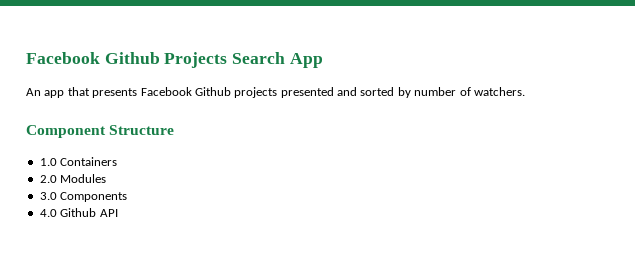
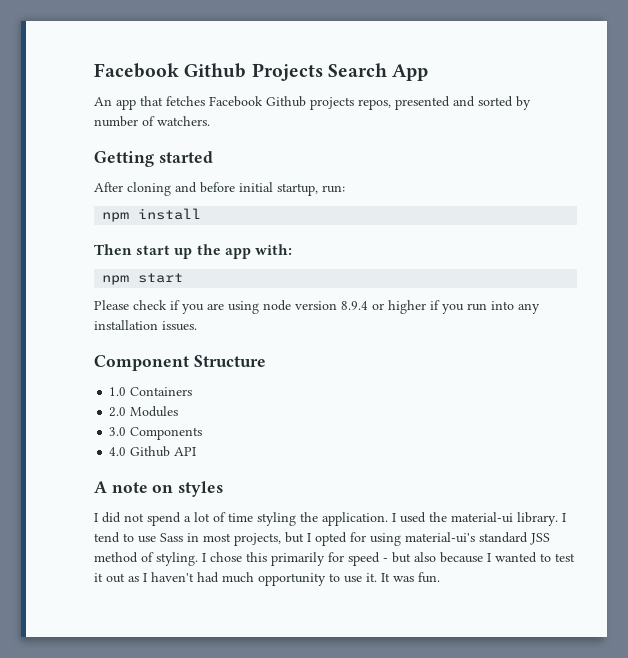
[92,88,138,98] presents -> [166,96,205,106] fetches
(278, 92) none -> [358,99,391,110] repos,
(525, 91) none -> [94,151,213,167] [94,182,345,196] [102,208,202,222] [94,244,292,259] [102,273,184,285] [94,300,540,314] [94,320,197,331] // Getting started // After cloning and before initial startup, run: // npm install // Then start up the app with: // npm start // Please check if you are using node version 8.9.4 or higher if you run into any installation issues.
(118, 213) none -> [94,481,224,497] [94,512,566,526] [94,532,550,546] [94,552,575,566] [94,572,440,586] // A note on styles // I did not spend a lot of time styling the application. I used the material-ui library. I tend to use Sass in most projects, but I opted for using material-ui's standard JSS method of styling. I chose this primarily for speed - but also because I wanted to test it out as I haven't had much opportunity to use it. It was fun.

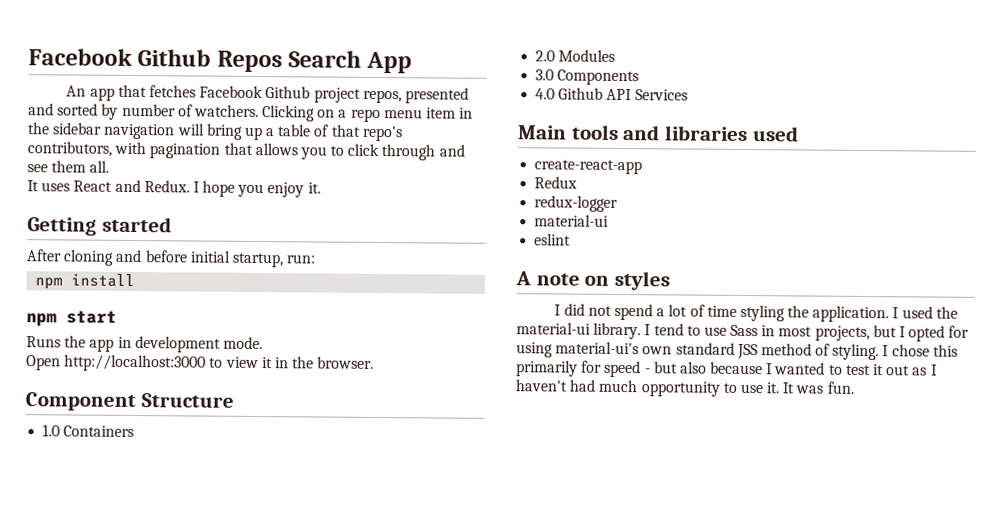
[94,63,323,81] Facebook Github Projects -> [28,48,283,73] Facebook Github Repos
[310,97,354,110] projects -> [313,87,361,103] project
(210, 121) none -> [262,105,474,123] [28,122,403,142] [27,141,465,161] [27,160,110,173] [27,179,321,198] Clicking on a repo menu item in the sidebar navigation will bring up a table of that repo's contributors, with pagination that allows you to click through and see them all. // It uses React and Redux. I hope you enjoy it.
[94,244,292,259] [102,273,184,285] [94,300,540,314] [94,320,197,331] Then start up the app with: // npm start // Please check if you are using node version 8.9.4 or higher if you run into any installation issues. -> [26,310,117,327] [26,335,263,353] [26,354,375,372] npm start // Runs the app in development mode. // Open http://localhost:3000 to view it in the browser.
(197, 451) none -> [634,89,688,101] [517,124,799,142] [534,159,643,175] [534,176,578,189] [534,195,619,212] [534,214,610,227] [534,233,572,246] Services // Main tools and libraries used // create-react-app // Redux // redux-logger // material-ui // eslint
(475, 537) none -> [642,346,673,355] own

